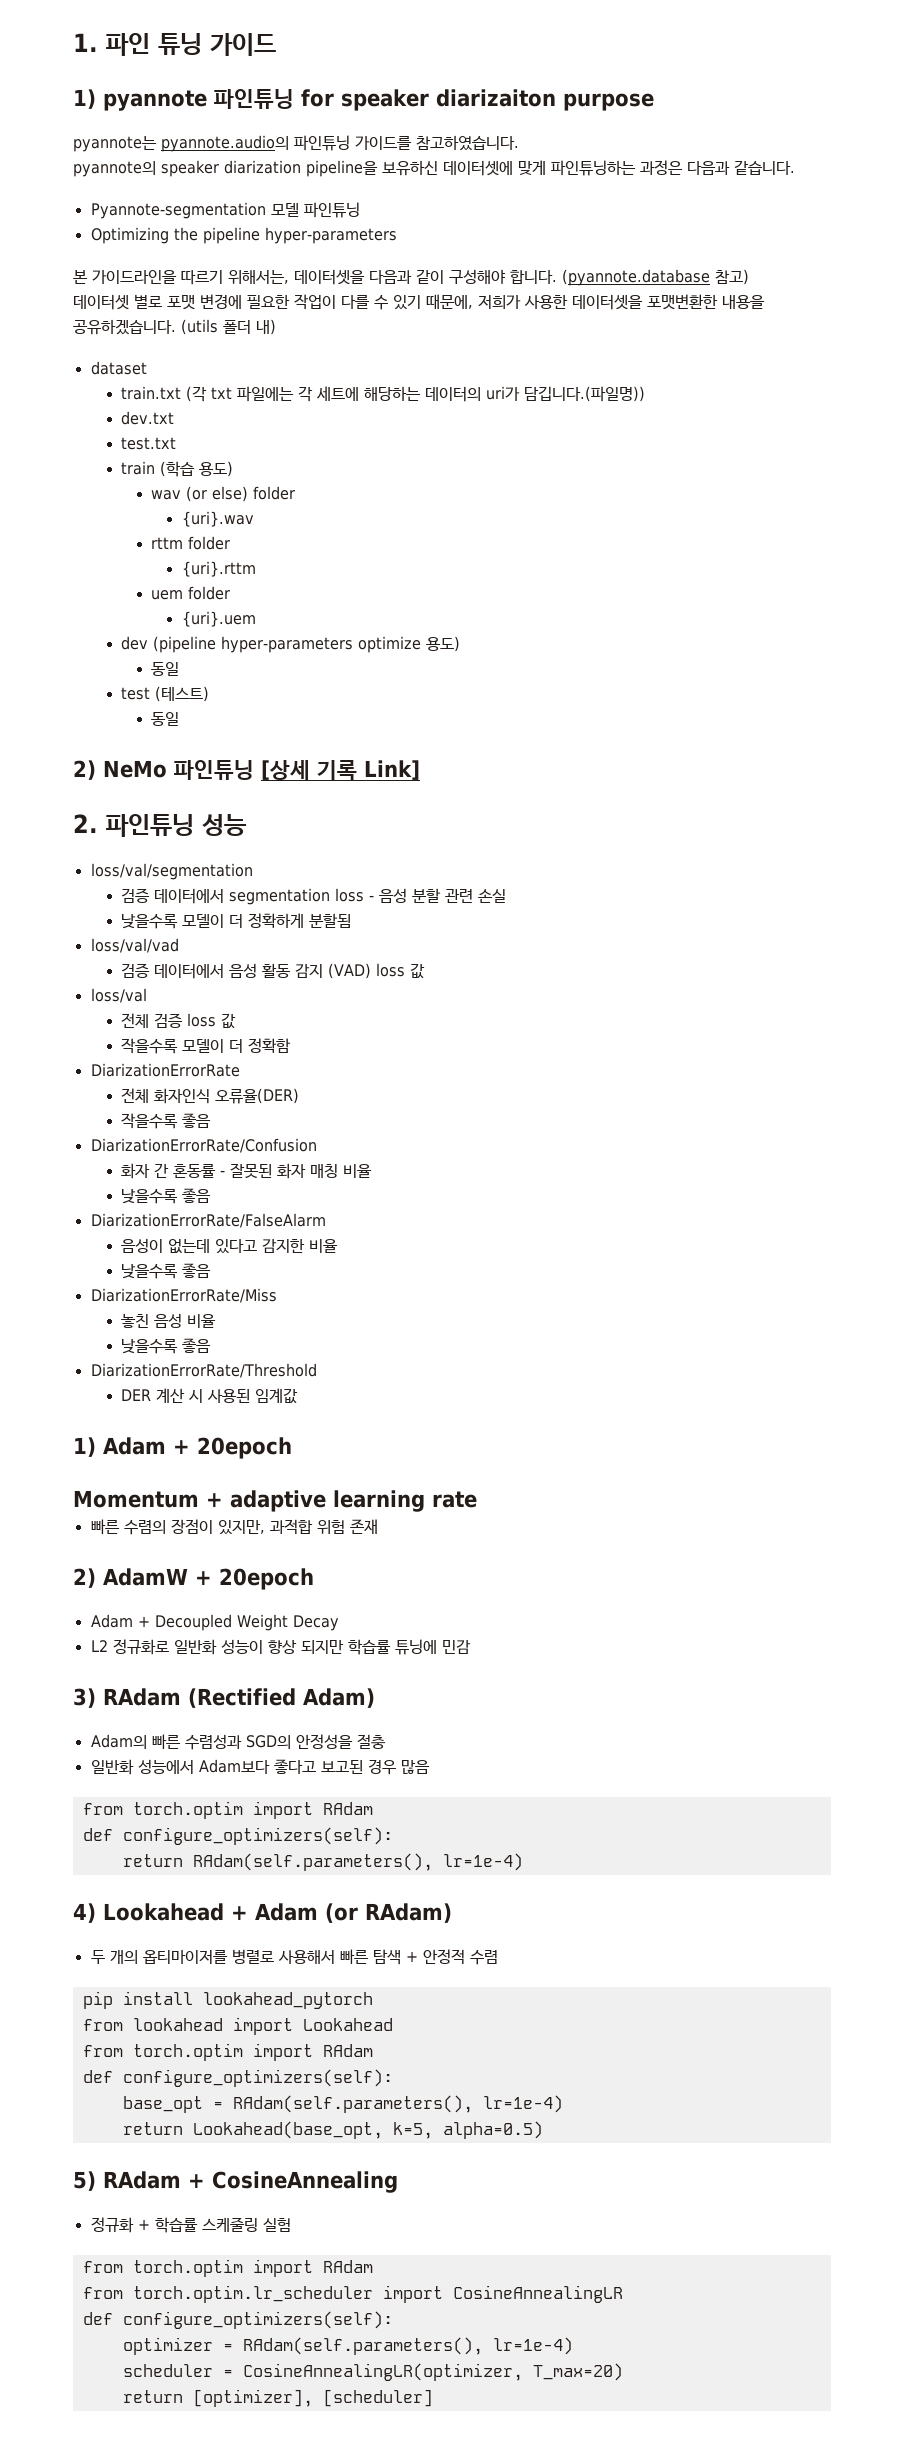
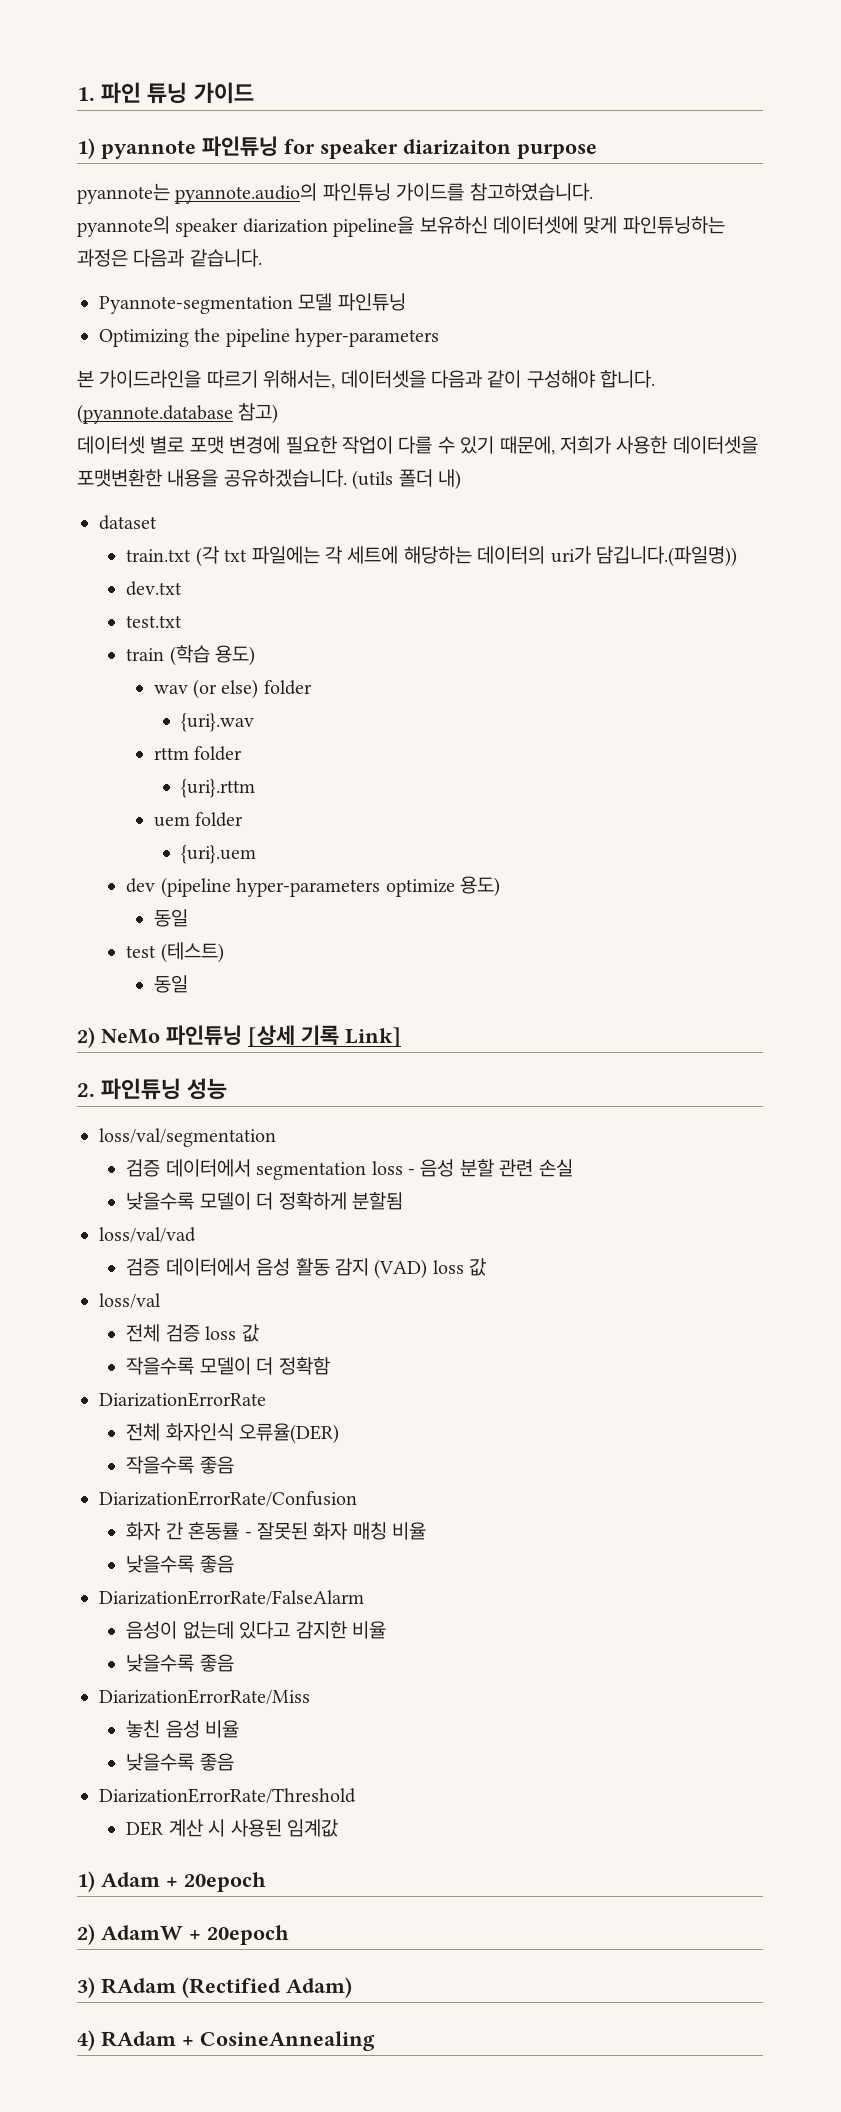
[73,1490,477,1512] [90,1519,378,1535] [73,1568,314,1590] [90,1614,339,1631] [90,1639,471,1655] [73,1688,375,1708] [90,1734,386,1750] [90,1759,430,1775] [82,1801,373,1819] [82,1827,393,1845] [122,1853,523,1871] [73,1903,452,1923] [90,1949,498,1965] [82,1991,373,2009] [82,2017,393,2035] [82,2043,373,2061] [82,2069,393,2087] [122,2095,563,2113] [122,2121,543,2139] [73,2171,398,2193] [90,2217,291,2233] [82,2259,373,2277] [82,2285,623,2303] [82,2311,393,2329] [122,2337,573,2355] [122,2363,623,2381] [122,2389,433,2407] Momentum + adaptive learning rate // 빠른 수렴의 장점이 있지만, 과적합 위험 존재 // 2) AdamW + 20epoch // Adam + Decoupled Weight Decay // L2 정규화로 일반화 성능이 향상 되지만 학습률 튜닝에 민감 // 3) RAdam (Rectified Adam) // Adam의 빠른 수렴성과 SGD의 안정성을 절충 // 일반화 성능에서 Adam보다 좋다고 보고된 경우 많음 // from torch.optim import RAdam // def configure_optimizers(self): // return RAdam(self.parameters(), lr=1e-4) // 4) Lookahead + Adam (or RAdam) // 두 개의 옵티마이저를 병렬로 사용해서 빠른 탐색 + 안정적 수렴 // pip install lookahead_pytorch // from lookahead import Lookahead // from torch.optim import RAdam // def configure_optimizers(self): // base_opt = RAdam(self.parameters(), lr=1e-4) // return Lookahead(base_opt, k=5, alpha=0.5) // 5) RAdam + CosineAnnealing // 정규화 + 학습률 스케줄링 실험 // from torch.optim import RAdam // from torch.optim.lr_scheduler import CosineAnnealingLR // def configure_optimizers(self): // optimizer = RAdam(self.parameters(), lr=1e-4) // scheduler = CosineAnnealingLR(optimizer, T_max=20) // return [optimizer], [scheduler] -> [77,1924,289,1945] [77,1977,352,1998] [77,2030,375,2051] 2) AdamW + 20epoch // 3) RAdam (Rectified Adam) // 4) RAdam + CosineAnnealing

